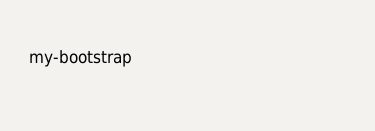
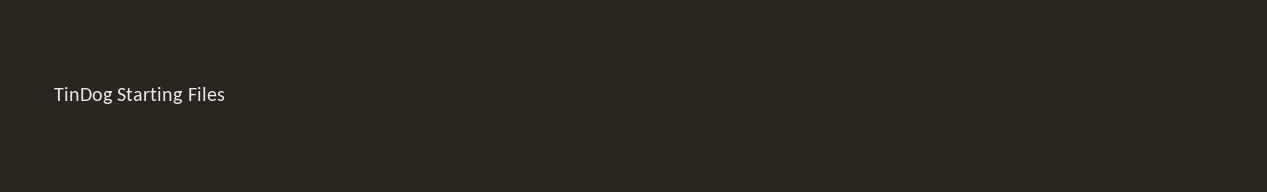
[29,50,132,67] my-bootstrap -> [54,87,225,104] TinDog Starting Files

